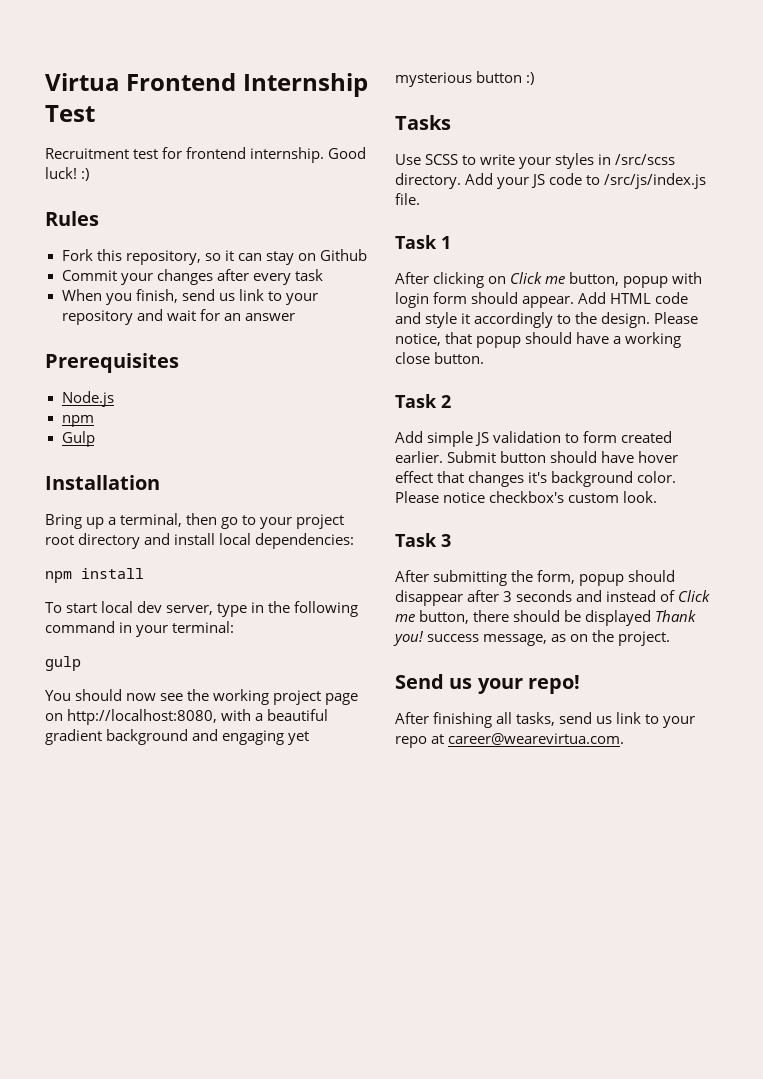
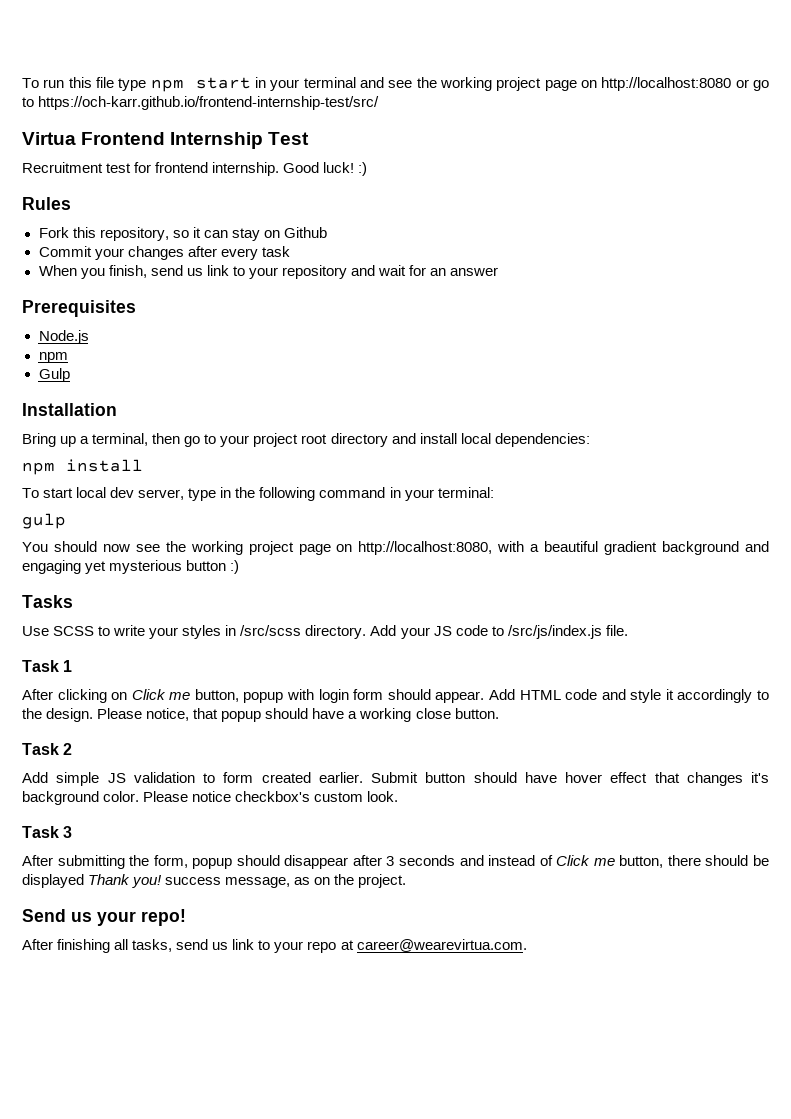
(45, 82) none -> [22,77,769,92] [22,96,380,110] To run this file type npm start in your terminal and see the working project page on http://localhost:8080 or go to https://och-karr.github.io/frontend-internship-test/src/ //

